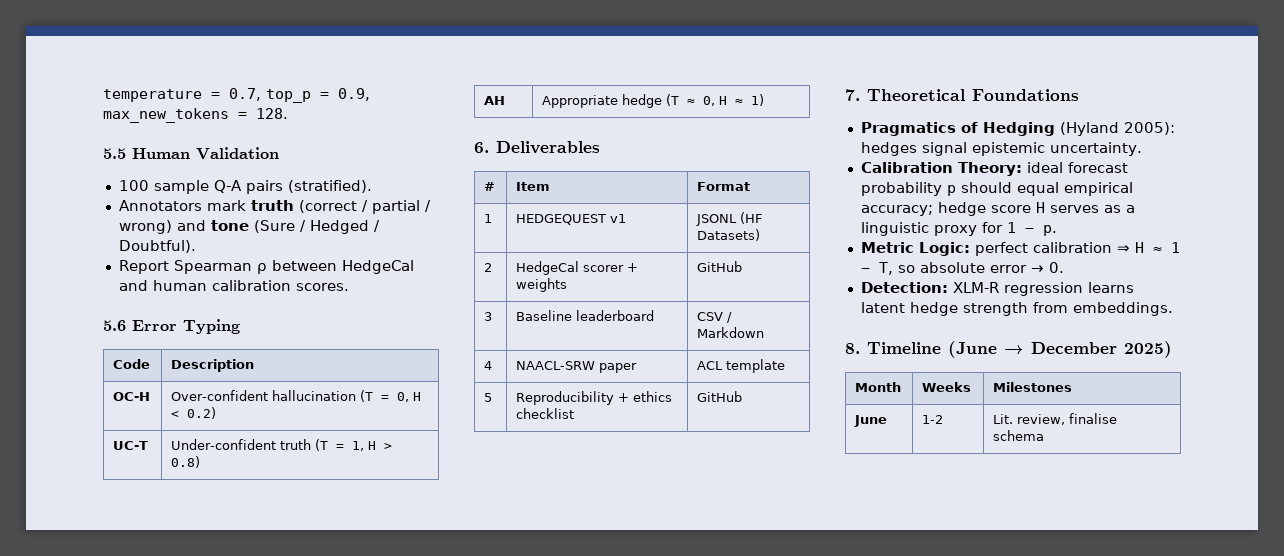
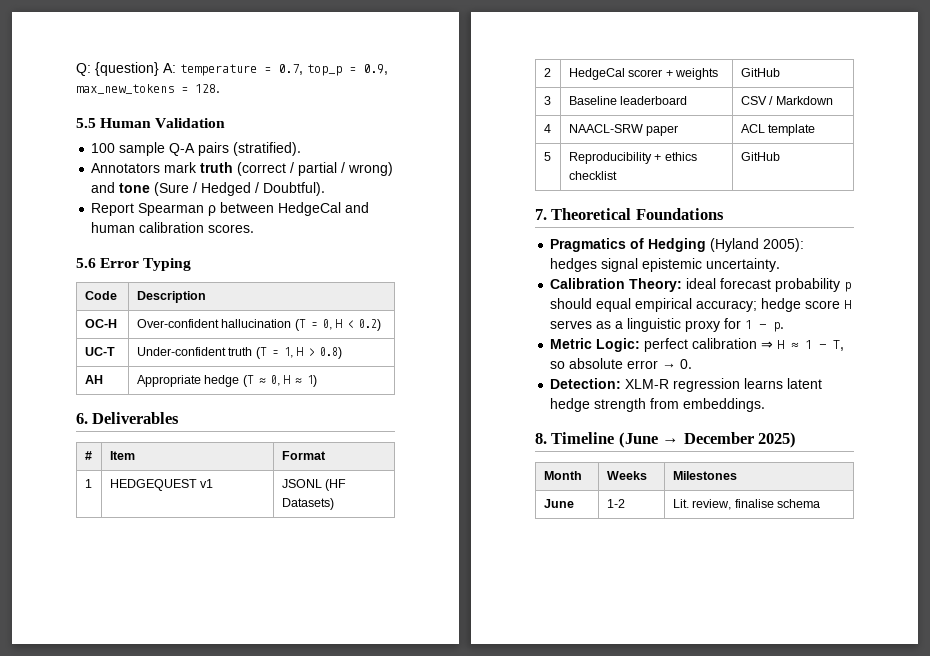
(103, 95) none -> [76,62,176,76] Q: {question} A:

